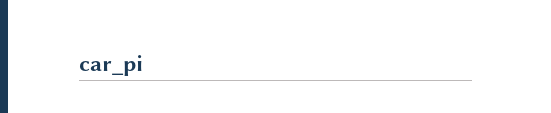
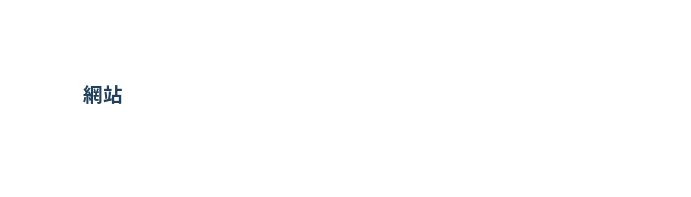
[79,55,143,76] car_pi -> [83,85,123,104] 網站

